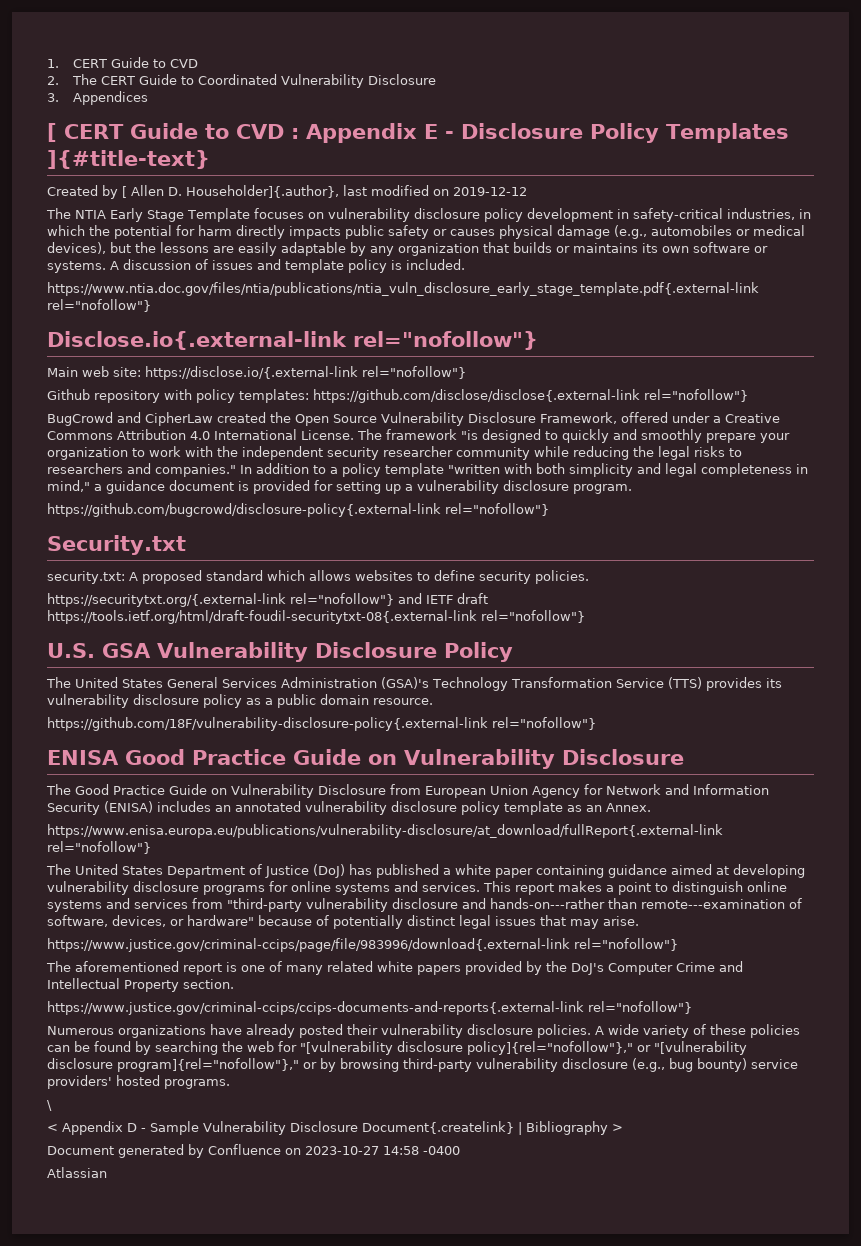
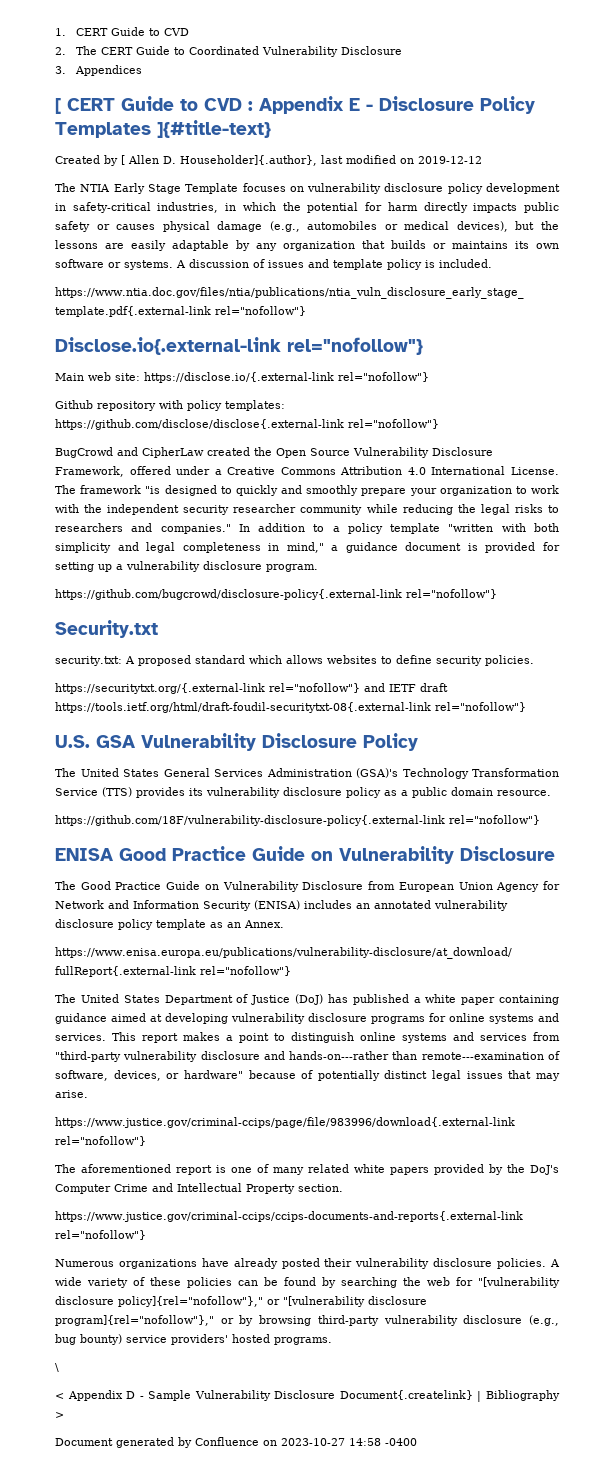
[47,1167,107,1178] // Atlassian -> (417, 1442) none

